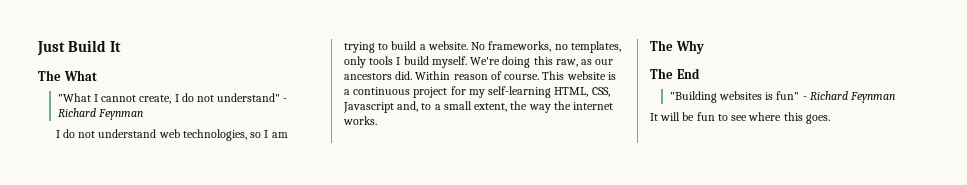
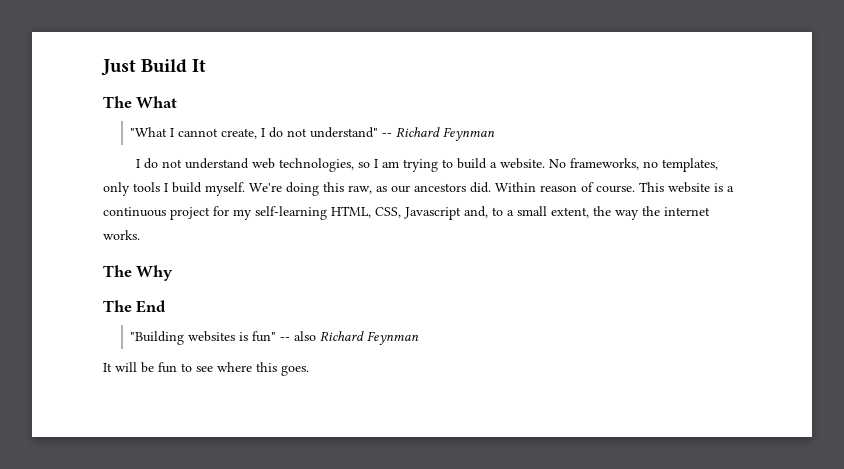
[283,98,288,102] - -> [382,133,393,137] --
[802,96,807,100] - -> [280,331,317,341] -- also

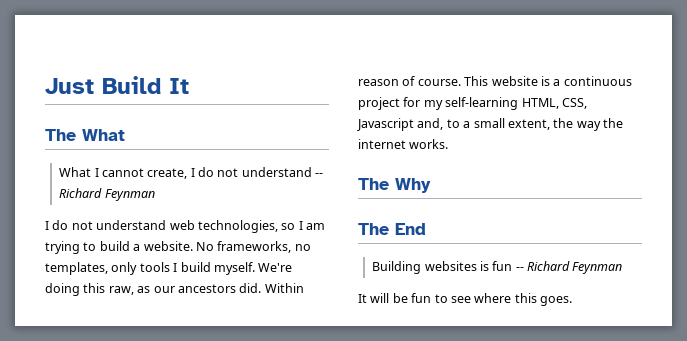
[130,127,168,137] "What -> [59,167,92,177] What
[310,127,379,138] understand" -> [241,167,312,177] understand
[130,331,185,345] "Building -> [372,261,422,274] Building
[252,331,317,342] fun" -- also -> [492,261,524,271] fun --

